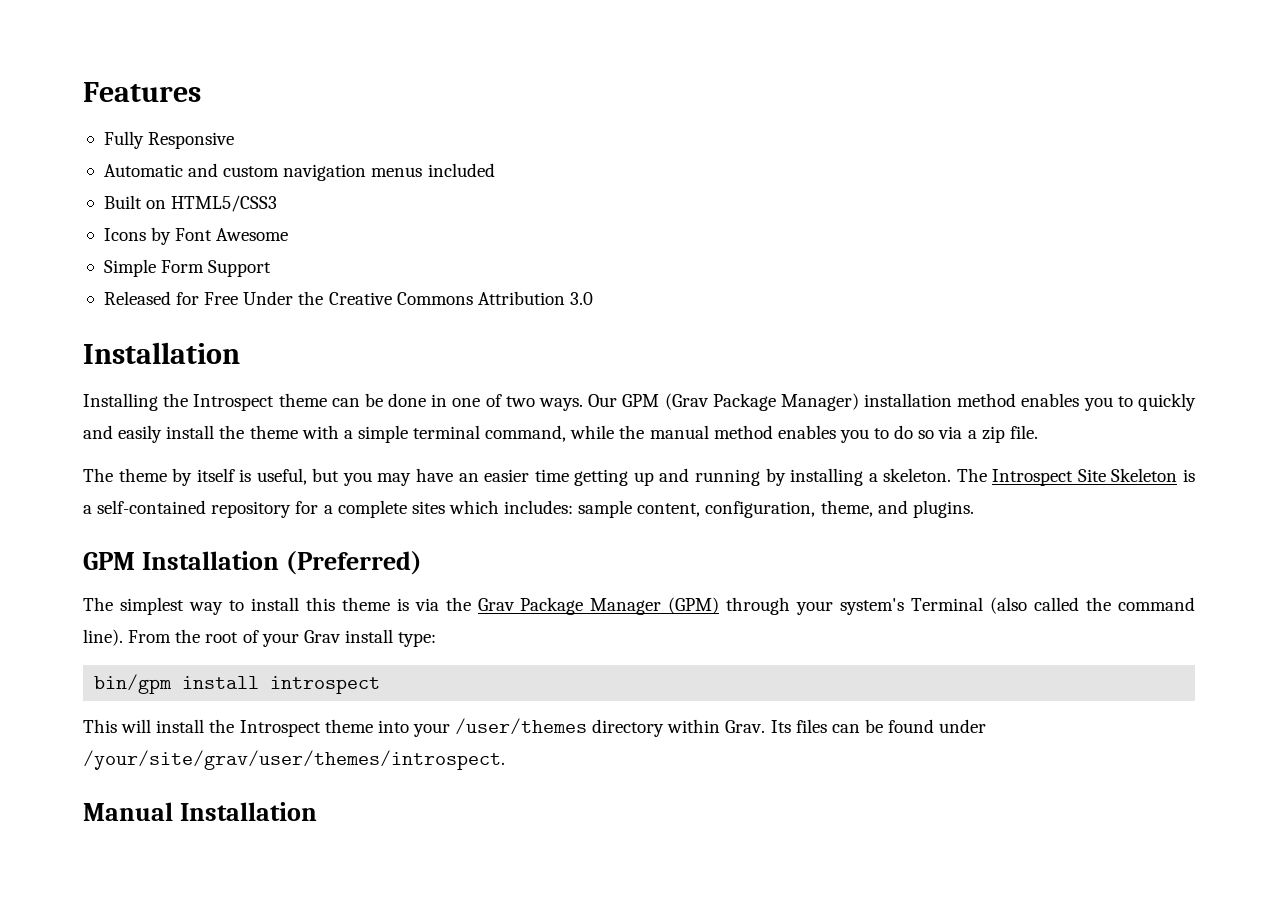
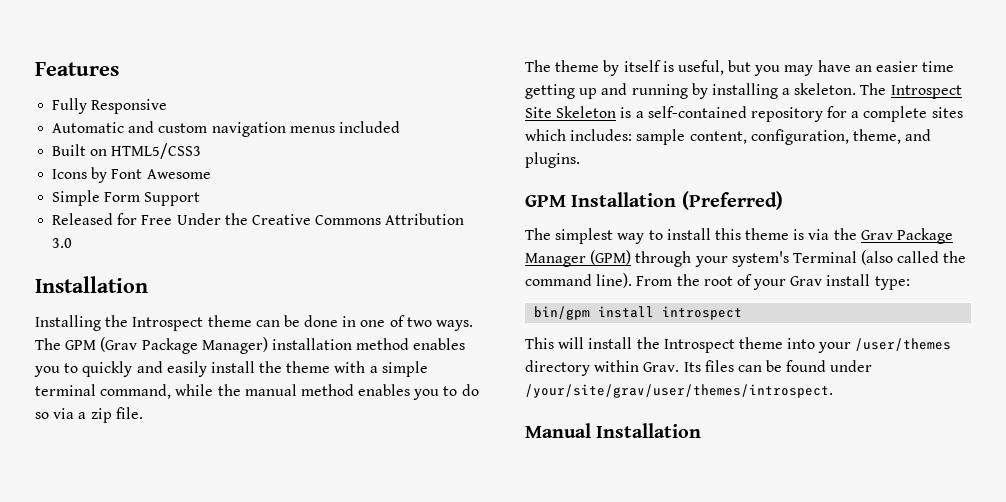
[588,394,618,407] Our -> [35,338,61,350] The

